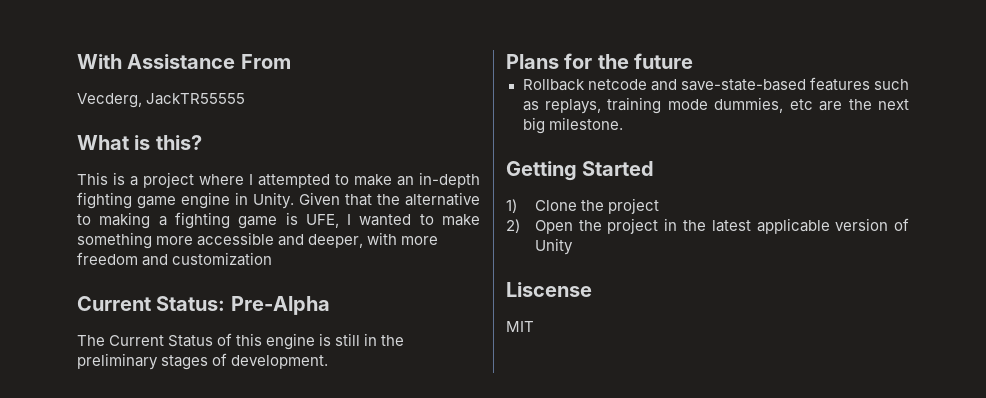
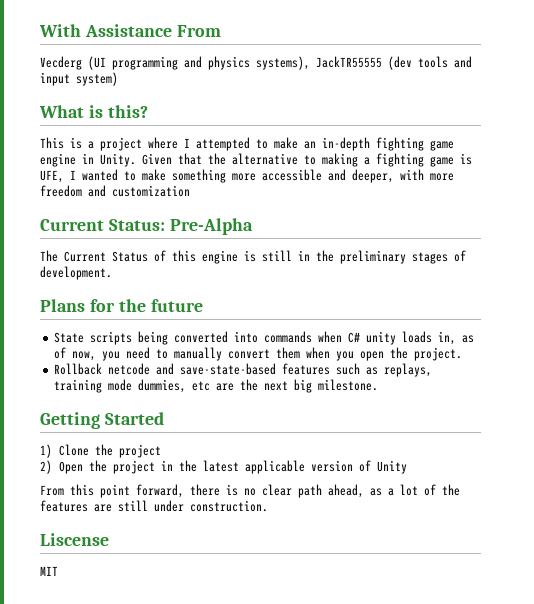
[77,93,246,108] Vecderg, JackTR55555 -> [40,56,472,70] [40,72,118,86] Vecderg (UI programming and physics systems), JackTR55555 (dev tools and input system)
(694, 61) none -> [54,331,475,345] [54,347,463,361] // State scripts being converted into commands when C# unity loads in, as of now, you need to manually convert them when you open the project.
(573, 246) none -> [40,484,460,498] [40,500,268,512] // From this point forward, there is no clear path ahead, as a lot of the features are still under construction.

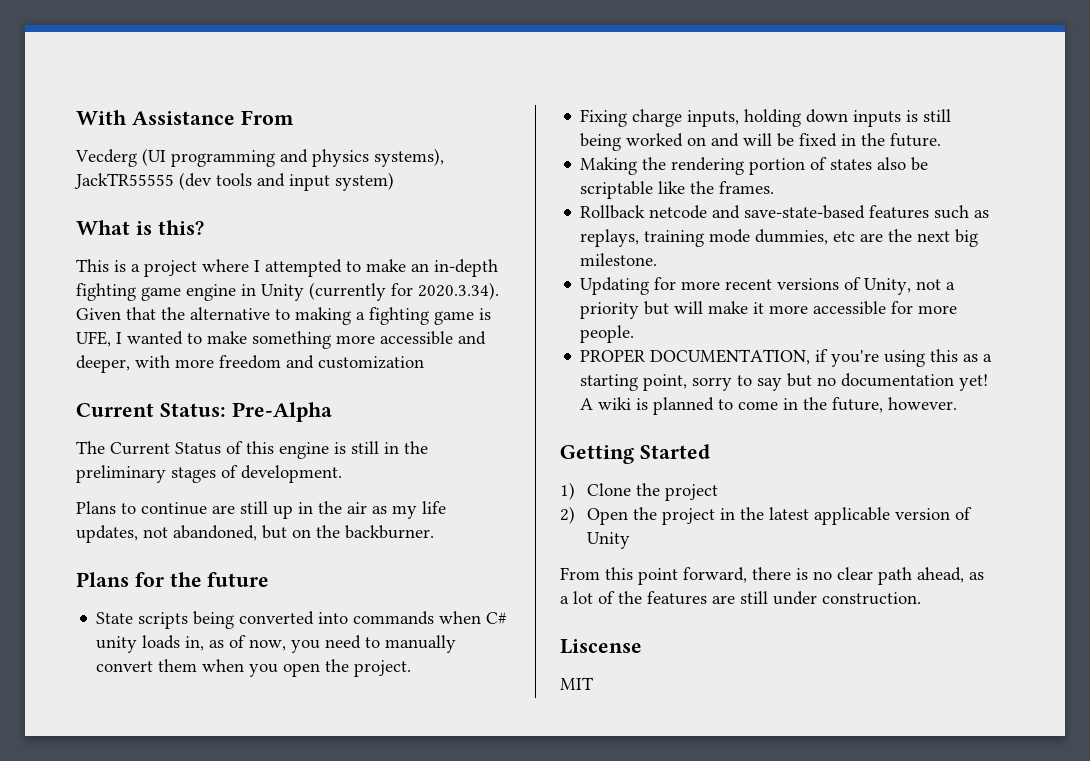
[100,153,136,167] Unity. -> [261,282,499,301] Unity (currently for 2020.3.34).
(112, 273) none -> [76,501,446,519] [76,525,434,543] // Plans to continue are still up in the air as my life updates, not abandoned, but on the backburner.
(463, 354) none -> [580,109,952,127] [580,133,942,151] [580,157,929,175] [580,181,775,199] // Fixing charge inputs, holding down inputs is still being worked on and will be fixed in the future. // Making the rendering portion of states also be scriptable like the frames.
(379, 385) none -> [580,277,956,295] [580,301,958,319] [580,325,635,343] [580,349,993,367] [580,373,989,391] [580,397,958,415] // Updating for more recent versions of Unity, not a priority but will make it more accessible for more people. // PROPER DOCUMENTATION, if you're using this as a starting point, sorry to say but no documentation yet! A wiki is planned to come in the future, however.

